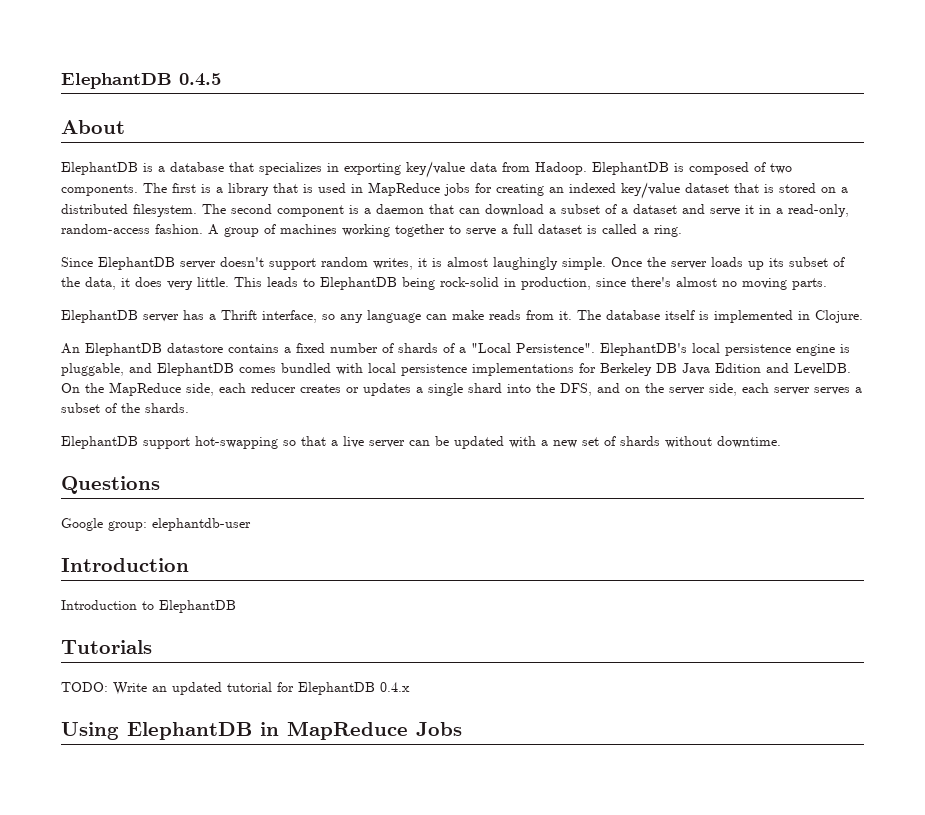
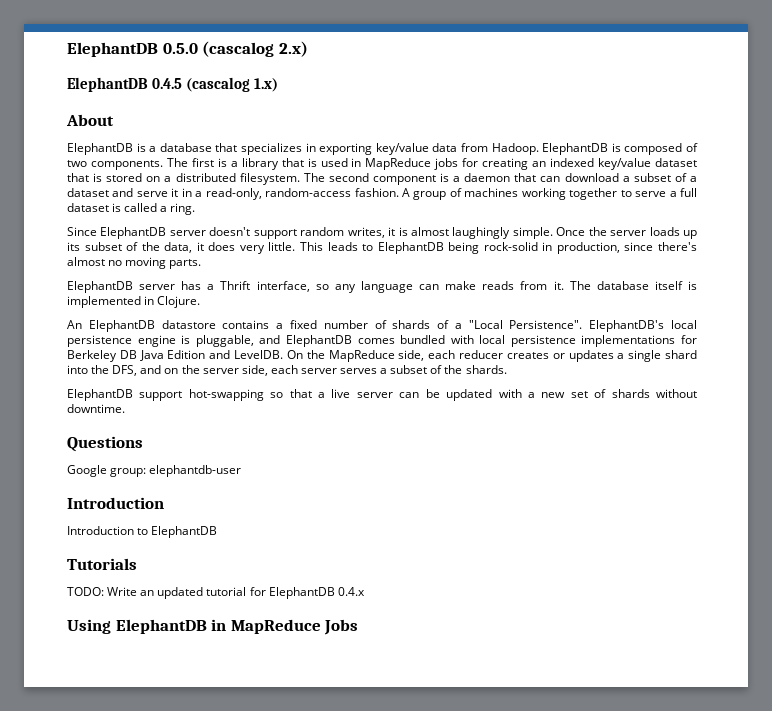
[61,73,172,89] ElephantDB -> [67,41,308,57] [67,77,148,92] ElephantDB 0.5.0 (cascalog 2.x) // ElephantDB
(221, 79) none -> [186,77,279,92] (cascalog 1.x)

